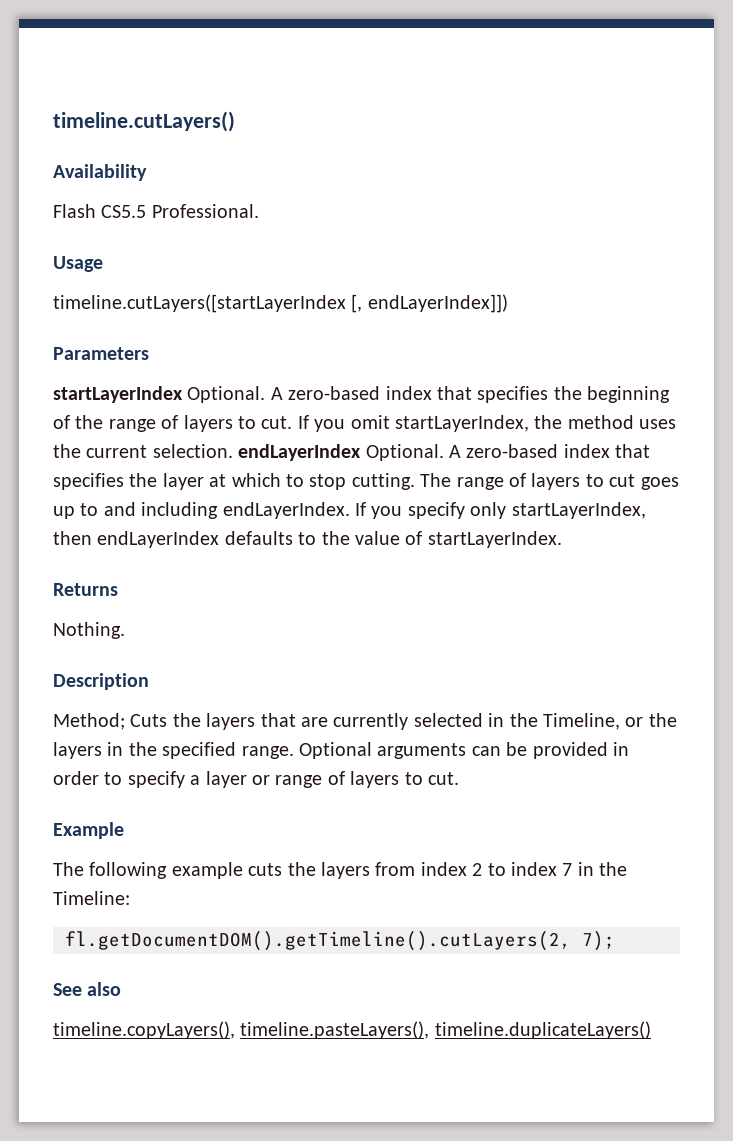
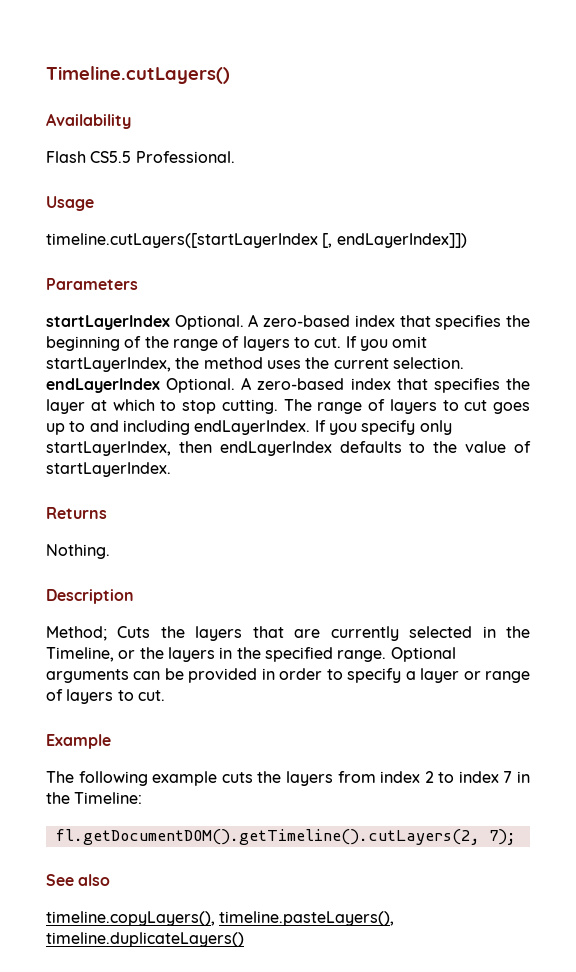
[53,111,235,132] timeline.cutLayers() -> [46,66,230,84] Timeline.cutLayers()

